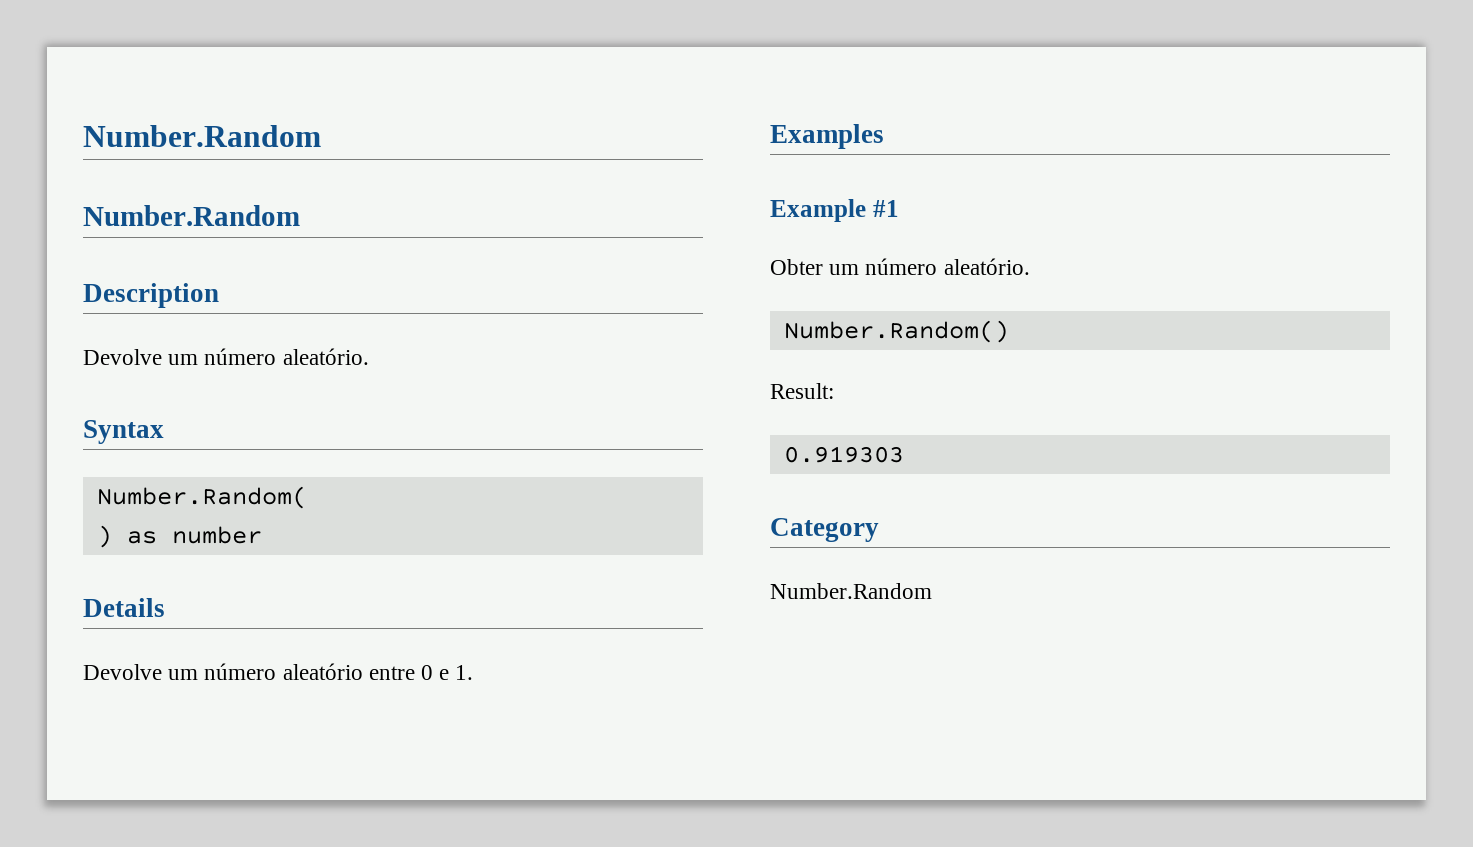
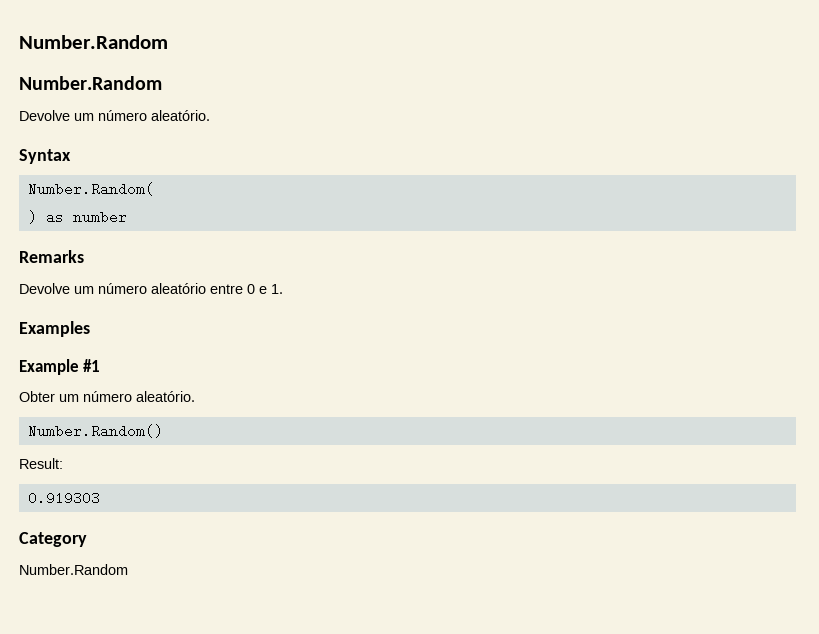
[83,283,219,308] // Description -> (162, 83) none
[83,598,165,617] Details -> [19,250,84,263] Remarks

